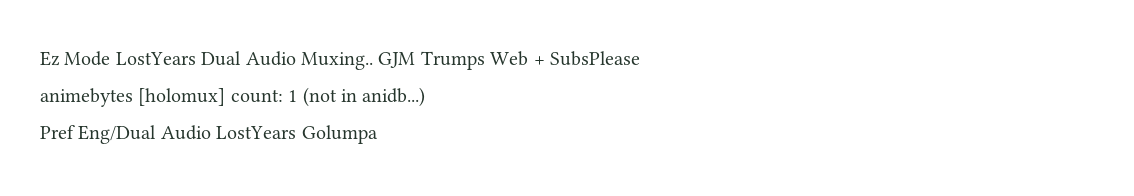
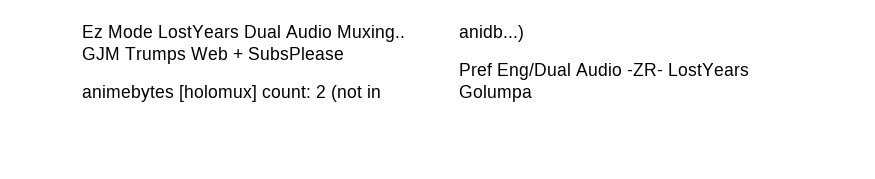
[288,90,298,102] 1 -> [316,85,326,98] 2
(211, 132) none -> [627,63,663,76] -ZR-

